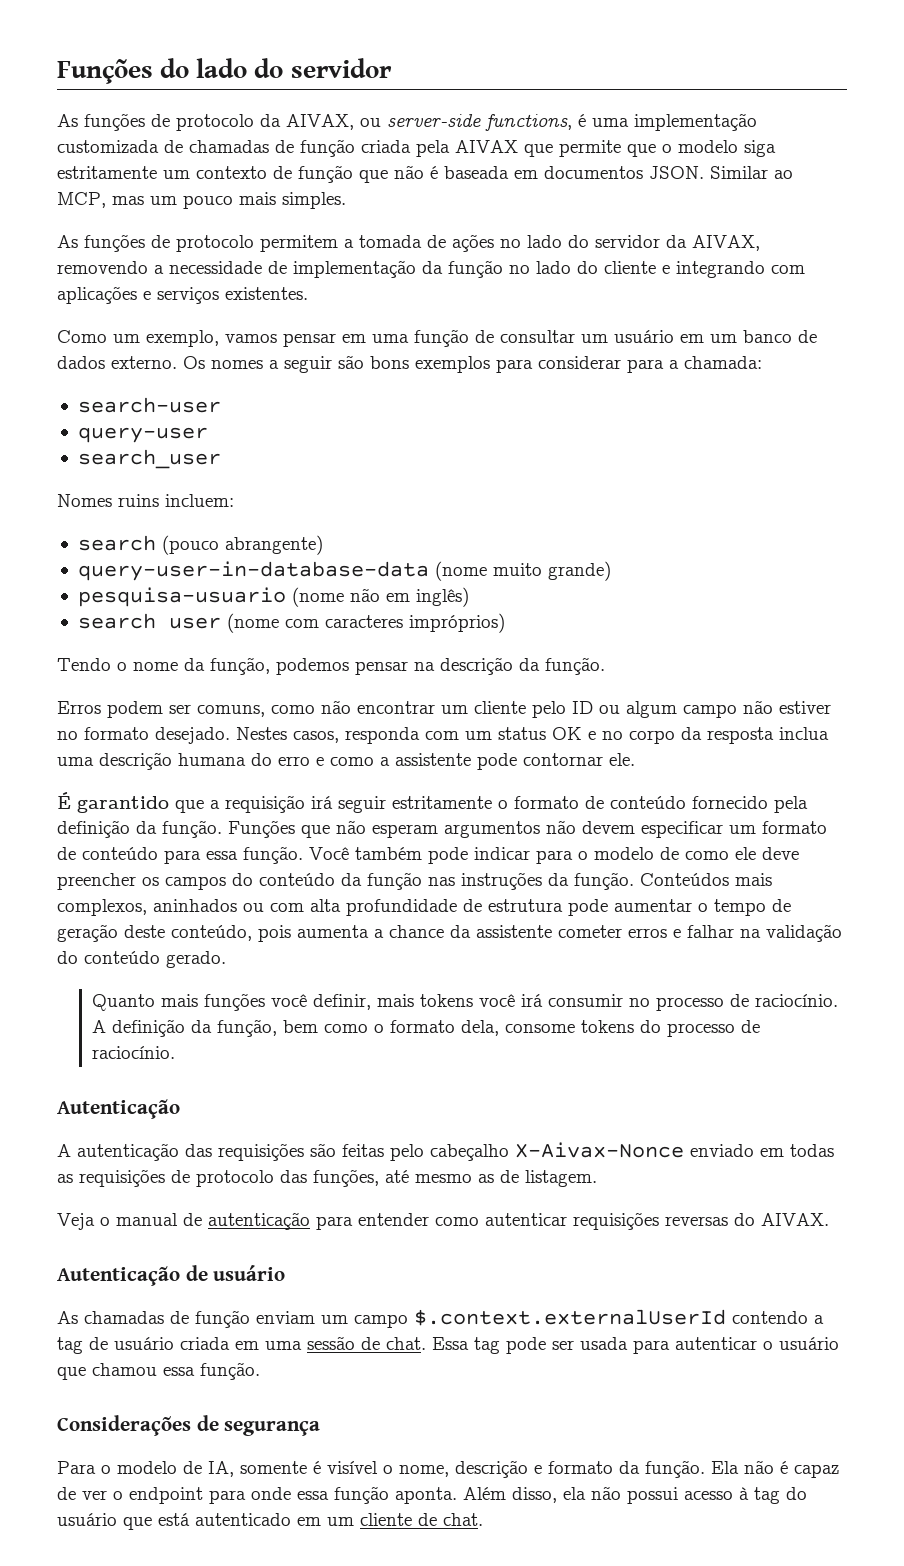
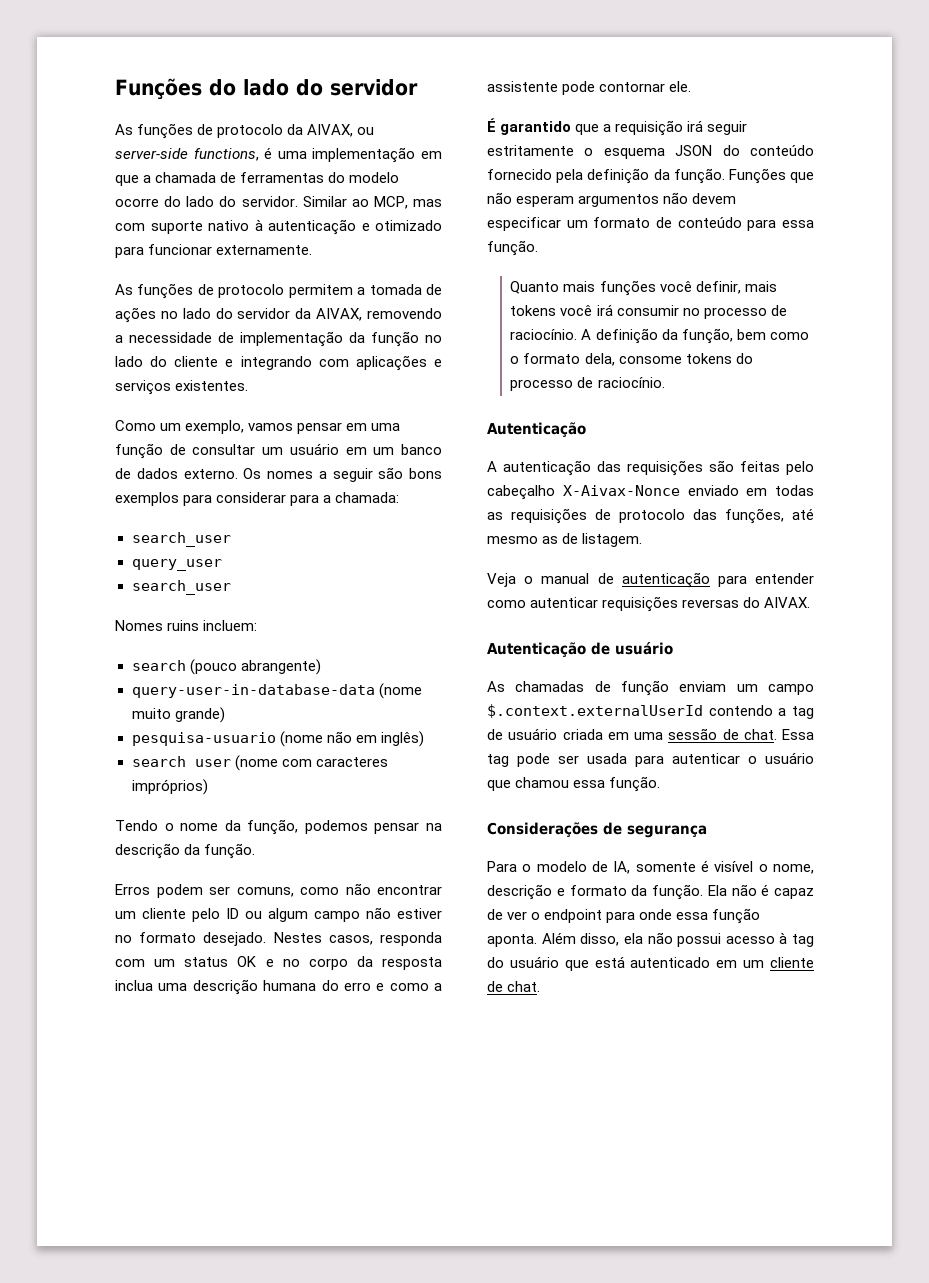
[57,139,776,157] [57,165,793,183] [57,192,346,209] customizada de chamadas de função criada pela AIVAX que permite que o modelo siga estritamente um contexto de função que não é baseada em documentos JSON. Similar ao MCP, mas um pouco mais simples. -> [421,151,442,159] [115,172,400,186] [115,196,442,209] [115,219,442,235] [115,244,313,258] em que a chamada de ferramentas do modelo ocorre do lado do servidor. Similar ao MCP, mas com suporte nativo à autenticação e otimizado para funcionar externamente.
[77,397,221,413] [77,427,208,443] search-user // query-user -> [131,532,231,547] [131,559,222,571] search_user // query_user
[514,796,604,809] formato de -> [603,145,740,159] esquema JSON do
[309,847,799,864] [57,872,772,890] [57,899,791,916] [57,924,842,942] [57,951,226,968] Você também pode indicar para o modelo de como ele deve preencher os campos do conteúdo da função nas instruções da função. Conteúdos mais complexos, aninhados ou com alta profundidade de estrutura pode aumentar o tempo de geração deste conteúdo, pois aumenta a chance da assistente cometer erros e falhar na validação do conteúdo gerado. -> (538, 248) none

